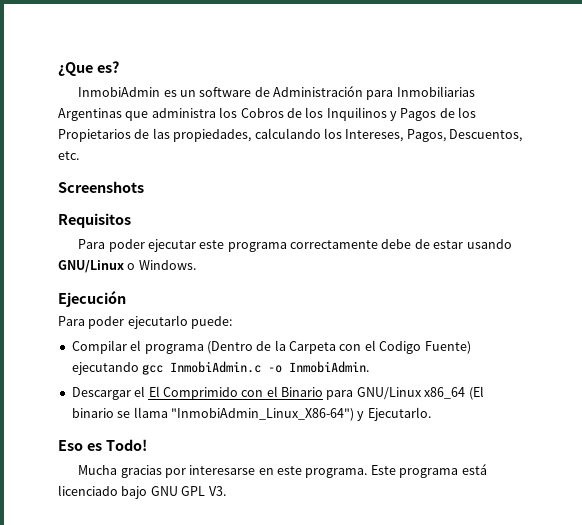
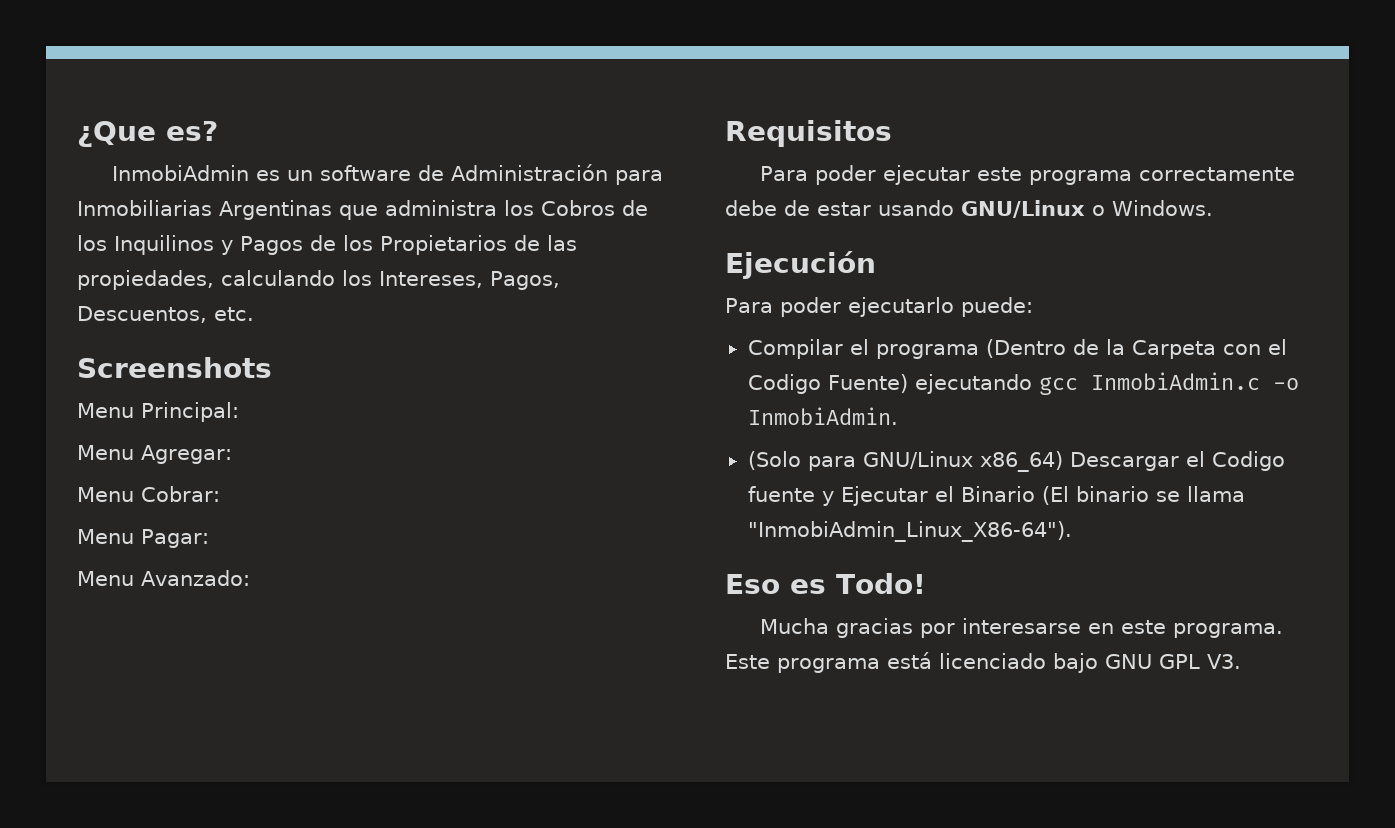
(144, 187) none -> [77,402,239,422] [77,445,232,464] [77,486,220,502] [77,529,209,548] [77,570,250,586] // Menu Principal: // Menu Agregar: // Menu Cobrar: // Menu Pagar: // Menu Avanzado:
[71,386,466,400] Descargar el El Comprimido con el Binario para GNU/Linux x86_64 -> [747,451,1285,472] [747,486,1035,506] (Solo para GNU/Linux x86_64) Descargar el Codigo fuente y Ejecutar el Binario
[170,407,431,421] "InmobiAdmin_Linux_X86-64") y Ejecutarlo. -> [747,521,1072,542] "InmobiAdmin_Linux_X86-64").

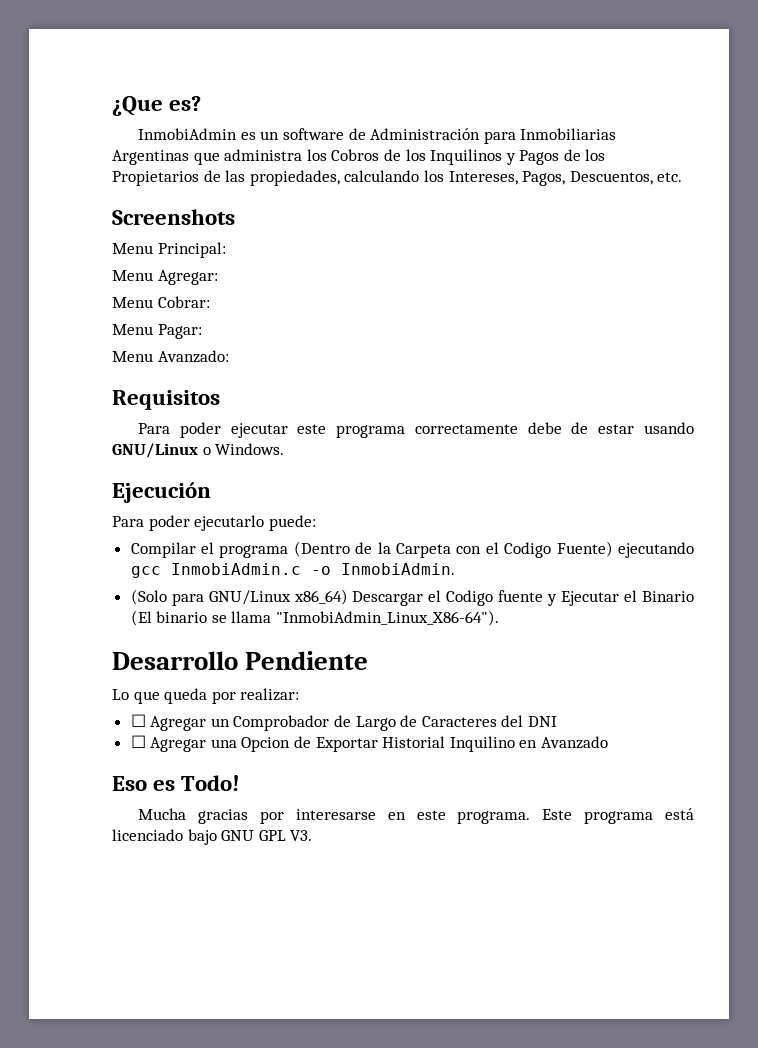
(1072, 531) none -> [112,651,369,670] [112,688,300,704] [130,714,558,731] [130,735,609,752] // Desarrollo Pendiente // Lo que queda por realizar: // ☐ Agregar un Comprobador de Largo de Caracteres del DNI // ☐ Agregar una Opcion de Exportar Historial Inquilino en Avanzado

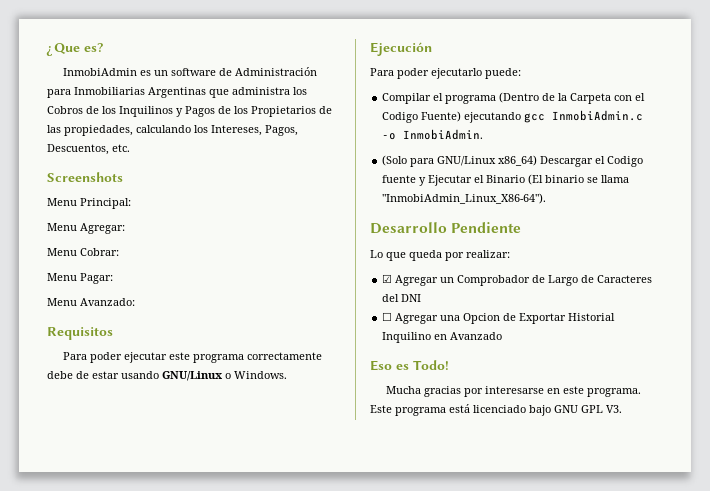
[130,714,146,727] ☐ -> [382,274,393,283] ☑

